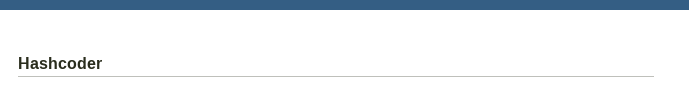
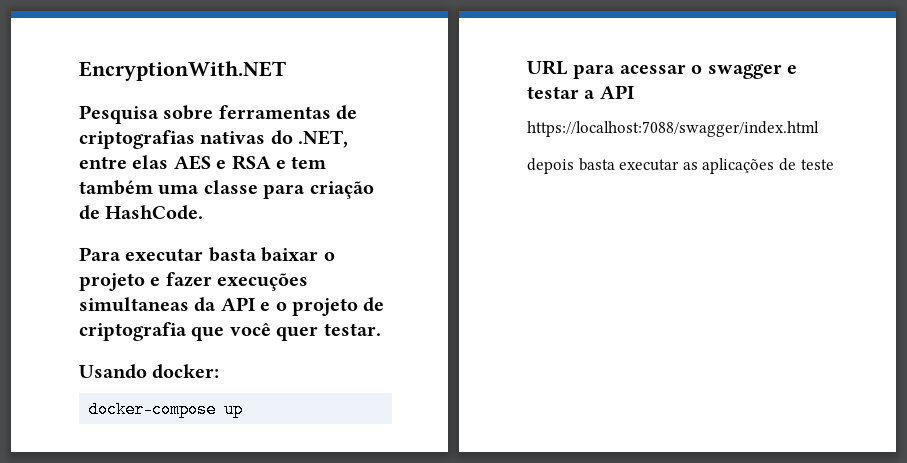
[18,57,102,69] Hashcoder -> [79,61,286,81] [79,105,358,124] [79,130,349,149] [79,155,327,170] [79,180,374,199] [79,205,204,220] [79,247,335,262] [79,272,309,291] [79,297,385,316] [79,322,381,341] [79,364,220,379] [89,401,244,418] [527,60,797,79] [527,85,634,99] [527,121,819,137] [527,158,834,174] EncryptionWith.NET // Pesquisa sobre ferramentas de criptografias nativas do .NET, entre elas AES e RSA e tem também uma classe para criação de HashCode. // Para executar basta baixar o projeto e fazer execuções simultaneas da API e o projeto de criptografia que você quer testar. // Usando docker: // docker-compose up // URL para acessar o swagger e testar a API // https://localhost:7088/swagger/index.html // depois basta executar as aplicações de teste

